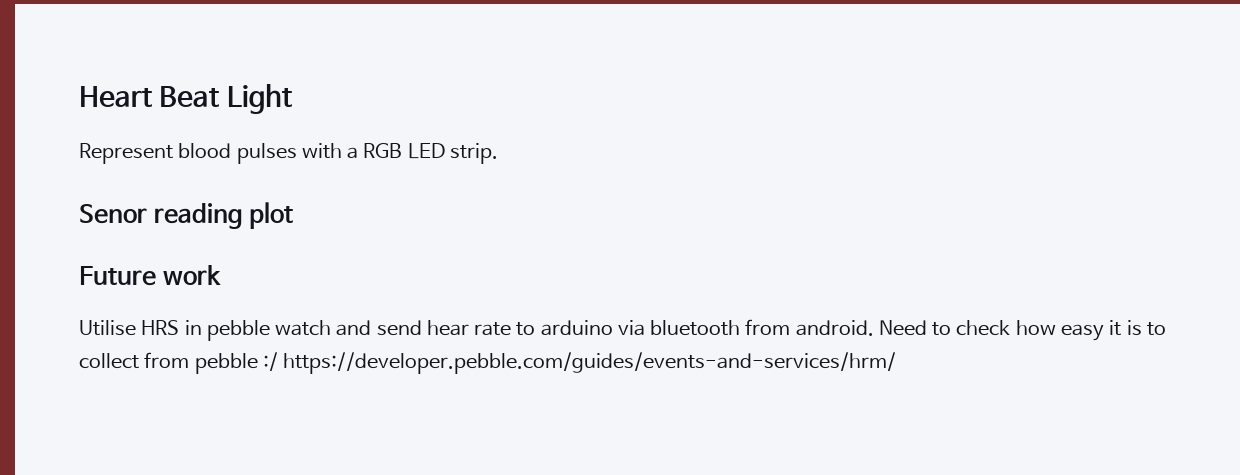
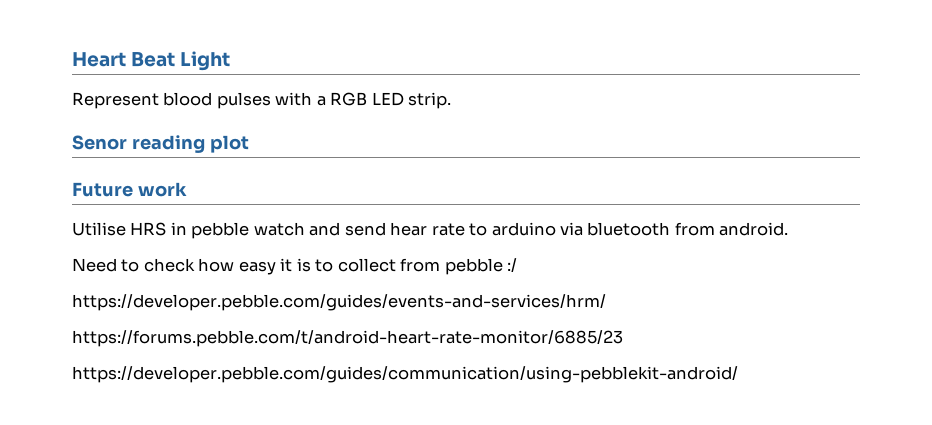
(874, 328) none -> (789, 229) //
(278, 361) none -> (518, 265) //
(897, 363) none -> [72,330,623,347] [72,366,738,383] // https://forums.pebble.com/t/android-heart-rate-monitor/6885/23 // https://developer.pebble.com/guides/communication/using-pebblekit-android/

